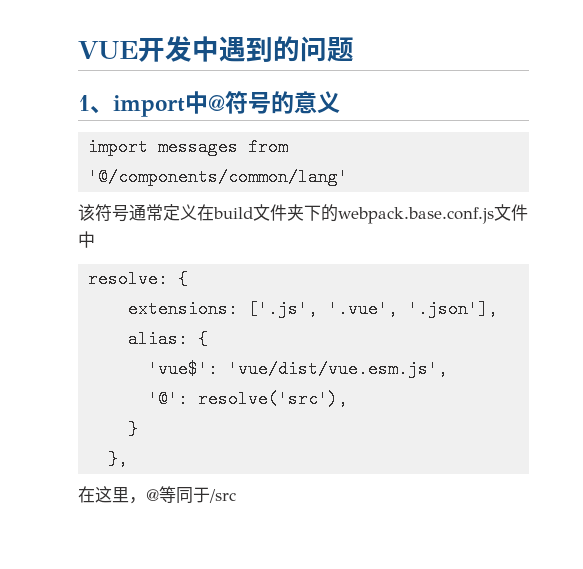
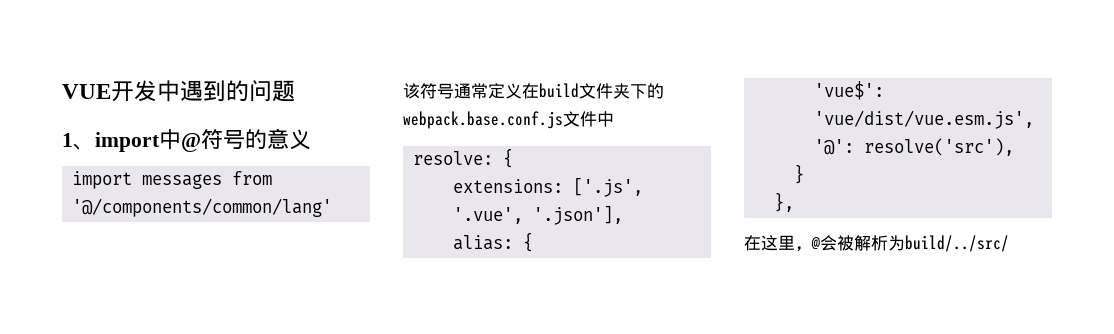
[159,486,236,504] 等同于/src -> [820,235,1009,252] 会被解析为build/../src/

